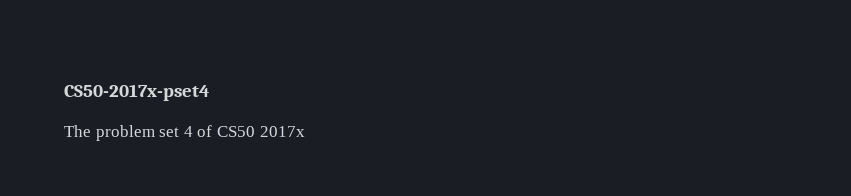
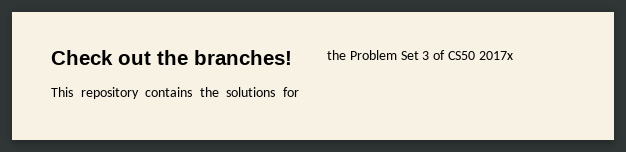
[64,84,210,101] [64,125,193,141] CS50-2017x-pset4 // The problem set 4 -> [51,50,292,65] [51,87,299,99] [327,50,430,60] Check out the branches! // This repository contains the solutions for the Problem Set 3

